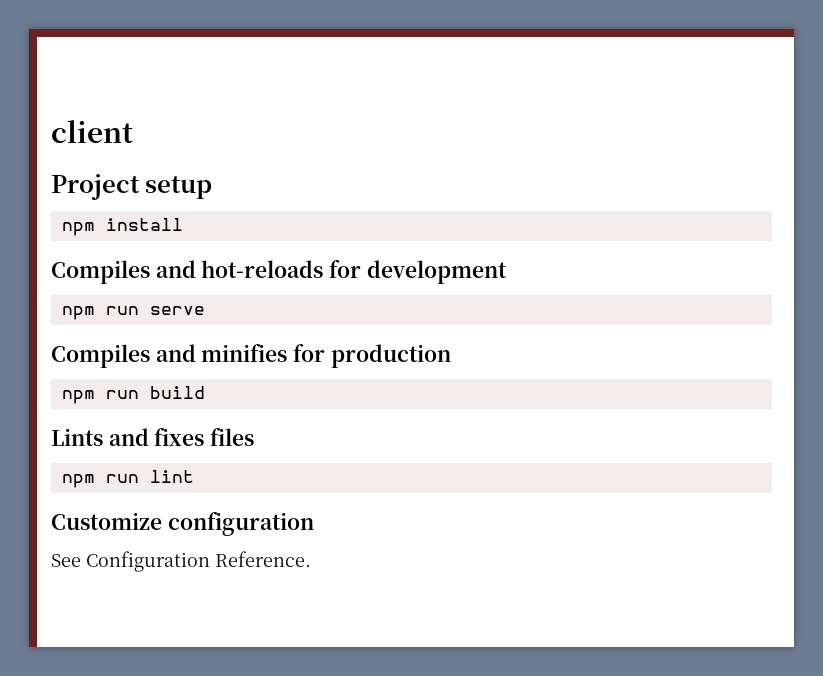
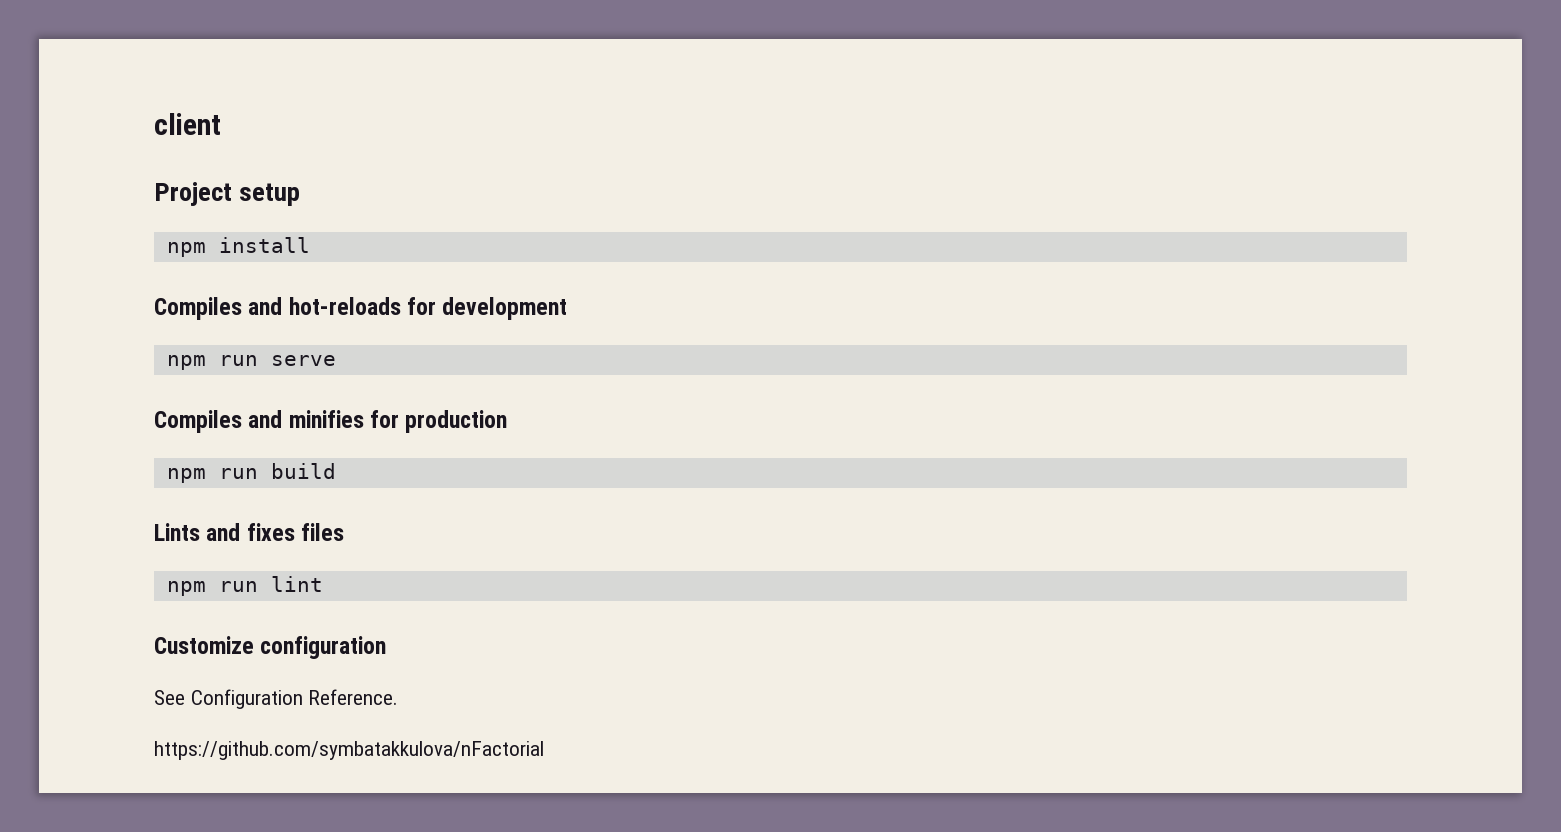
(311, 559) none -> [154,741,544,760] // https://github.com/symbatakkulova/nFactorial

